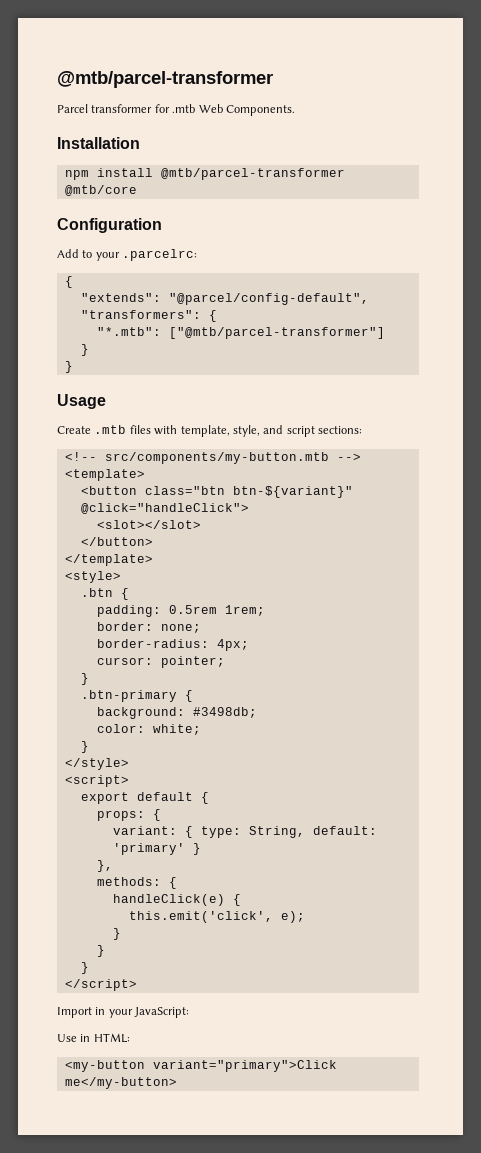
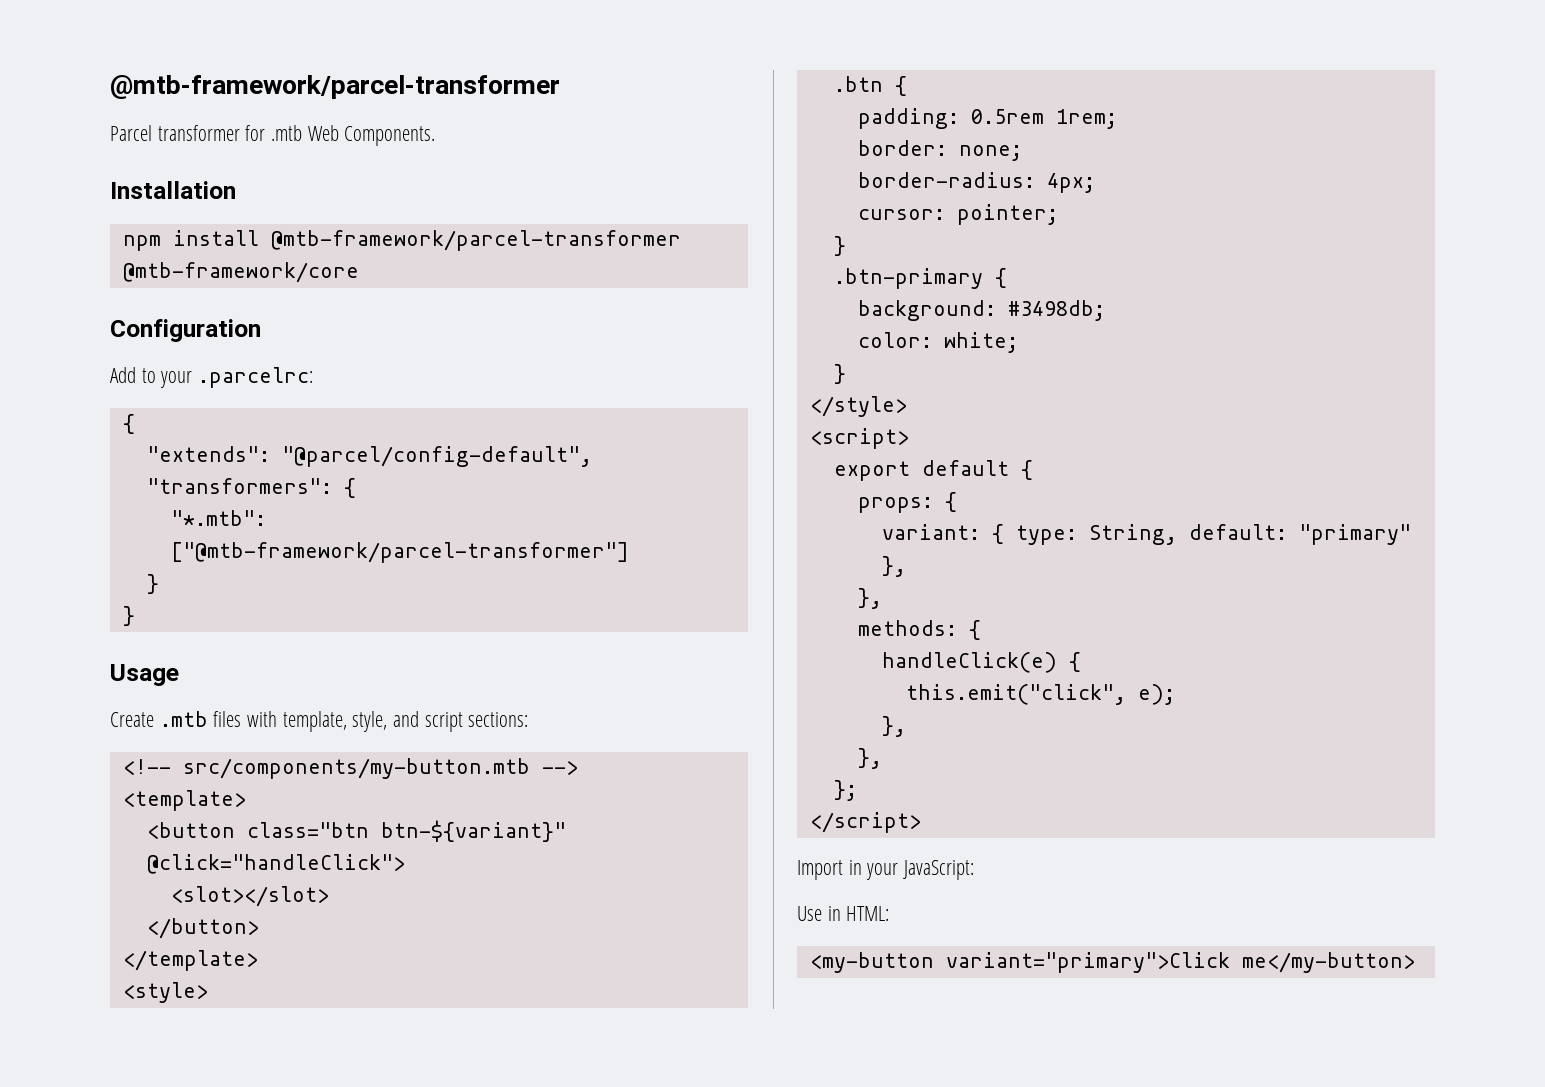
[57,71,273,88] @mtb/parcel-transformer -> [110,75,560,99] @mtb-framework/parcel-transformer
[160,168,345,180] [64,185,137,196] @mtb/parcel-transformer @mtb/core -> [270,230,681,251] [122,262,359,283] @mtb-framework/parcel-transformer @mtb-framework/core
[168,327,385,339] ["@mtb/parcel-transformer"] -> [170,542,629,563] ["@mtb-framework/parcel-transformer"]
[112,843,201,855] 'primary' } -> [1298,524,1411,545] [881,556,906,577] "primary" },
[128,911,273,923] this.emit('click', -> [905,684,1126,705] this.emit("click",
[112,928,121,940] [96,945,105,957] [80,962,89,974] } // } // } -> [881,716,906,737] [857,748,882,769] [833,780,857,801] }, // }, // };

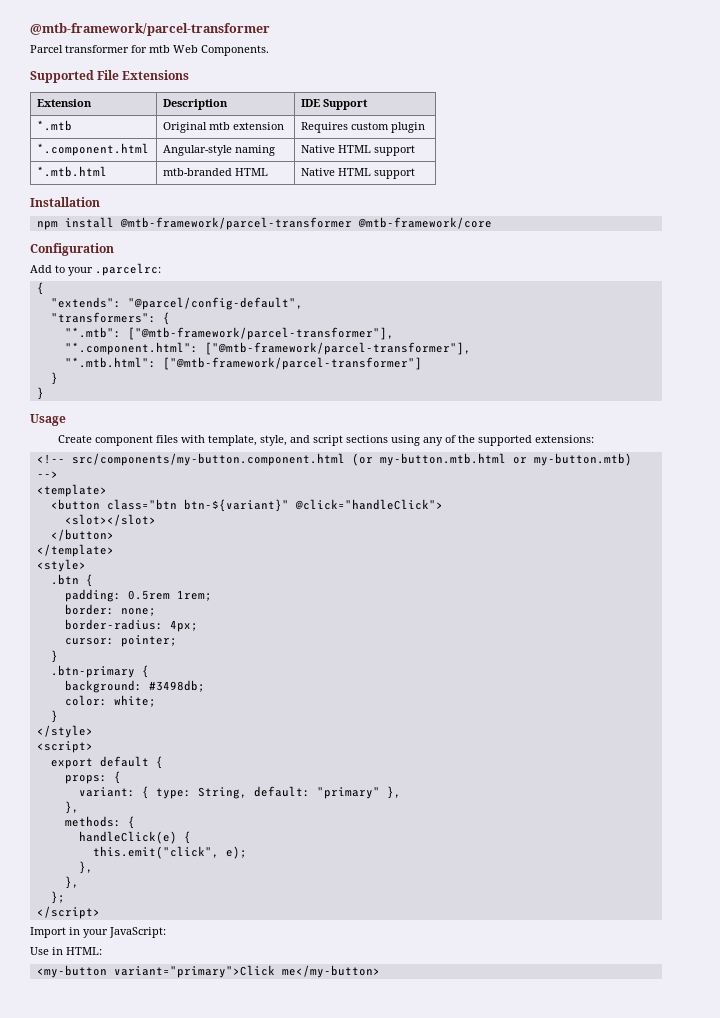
[271,125,303,141] .mtb -> [149,45,170,53] mtb
(436, 136) none -> [30,70,190,83] [36,99,92,107] [162,99,228,110] [300,99,368,110] [36,120,72,131] [162,122,284,133] [300,122,425,133] [36,143,149,156] [162,145,275,156] [300,145,415,156] [36,166,107,177] [162,168,268,176] [300,168,415,179] // Supported File Extensions // Extension | Description | IDE Support // *.mtb | Original mtb extension | Requires custom plugin // *.component.html | Angular-style naming | Native HTML support // *.mtb.html | mtb-branded HTML | Native HTML support
(266, 518) none -> [127,327,394,340] [64,342,471,355] [64,357,156,368] ["@mtb-framework/parcel-transformer"], // "*.component.html": ["@mtb-framework/parcel-transformer"], // "*.mtb.html":
[159,711,208,727] .mtb -> [94,435,153,446] component
[468,712,529,727] [122,758,530,779] sections: // <!-- src/components/my-button.mtb -> [345,435,594,446] [36,453,632,466] sections using any of the supported extensions: // <!-- src/components/my-button.component.html (or my-button.mtb.html or my-button.mtb)

